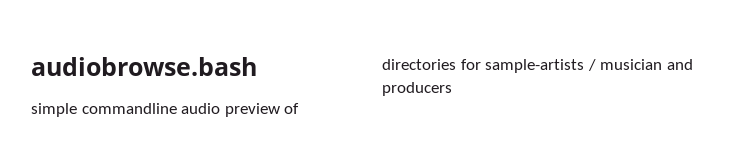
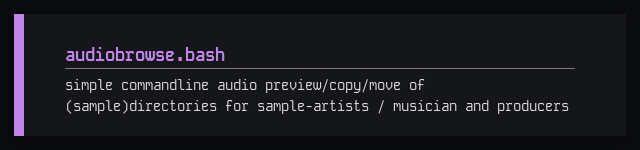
[224,103,300,117] [382,59,456,70] preview of directories -> [265,79,425,93] [65,99,217,114] preview/copy/move of (sample)directories

